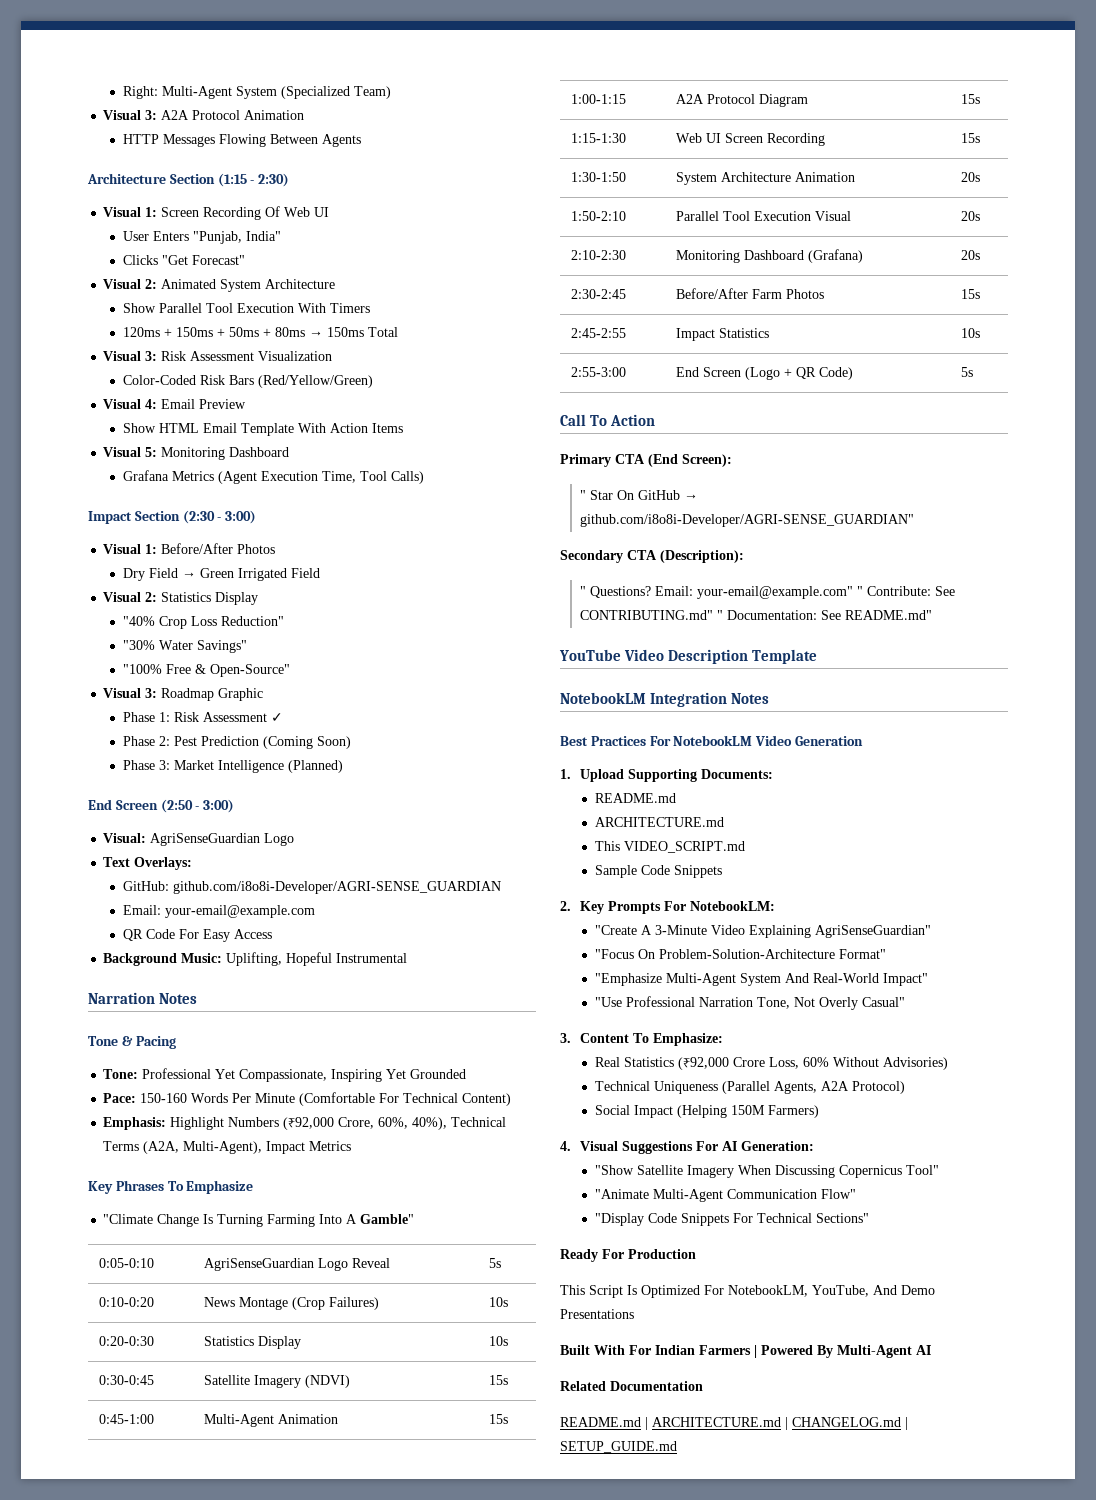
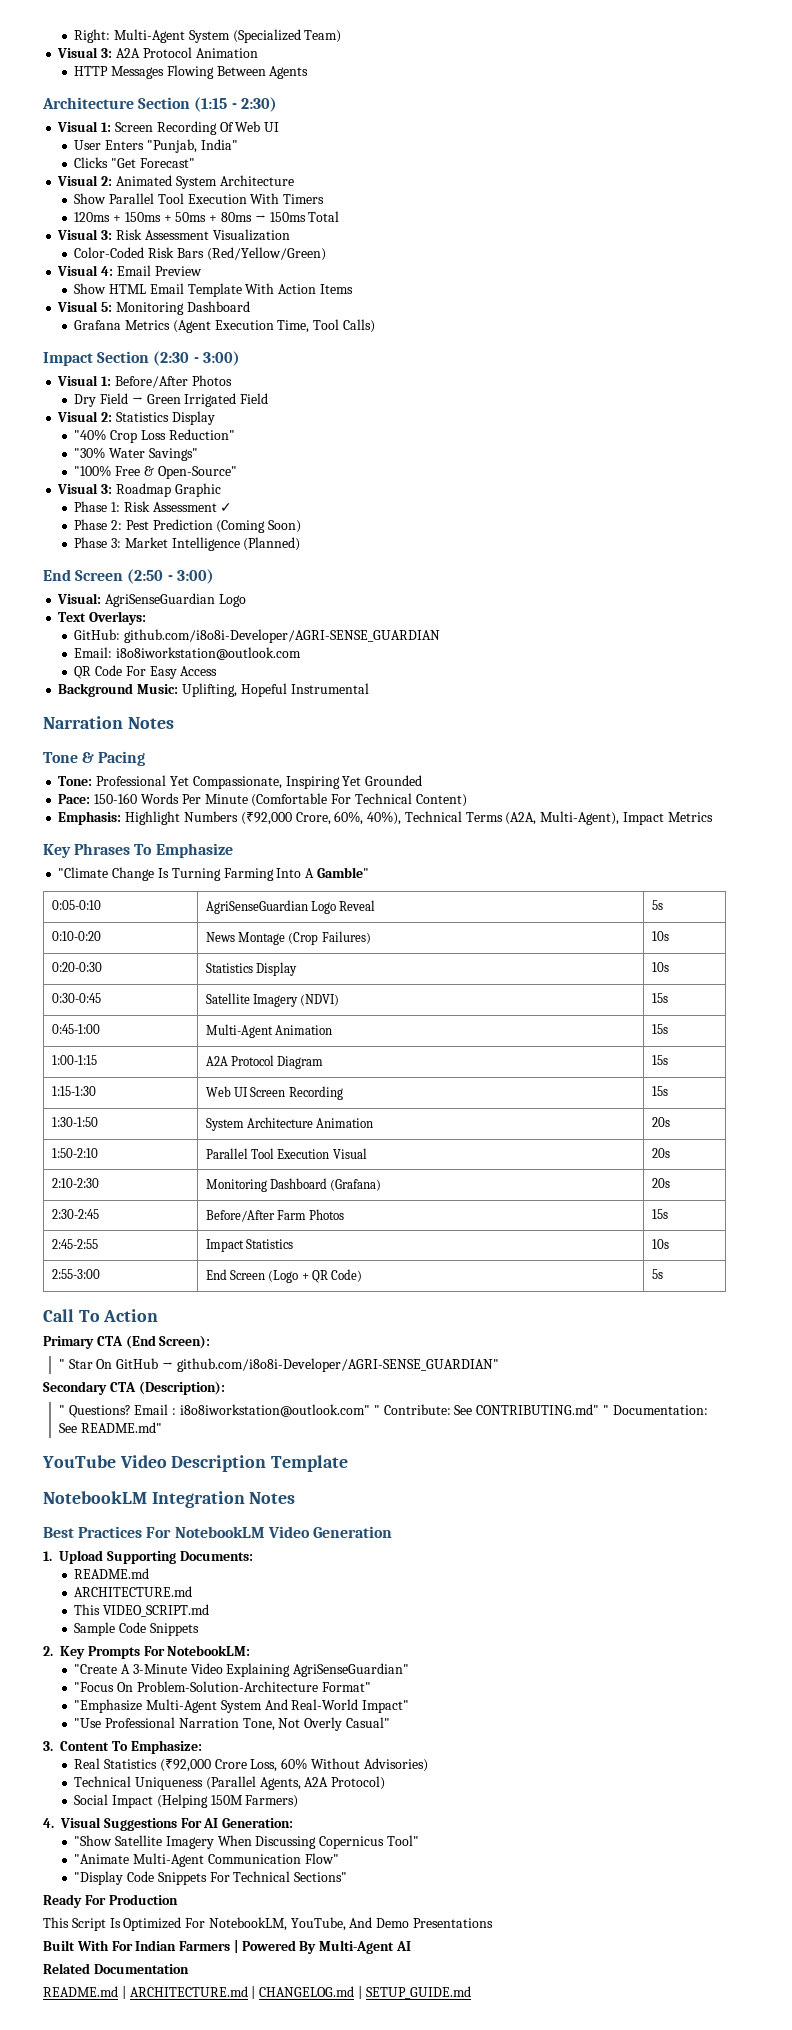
[165,905,316,918] your-email@example.com -> [116,647,302,660] i8o8iworkstation@outlook.com
[654,586,853,599] Email: your-email@example.com" -> [134,1404,371,1417] Email : i8o8iworkstation@outlook.com"

